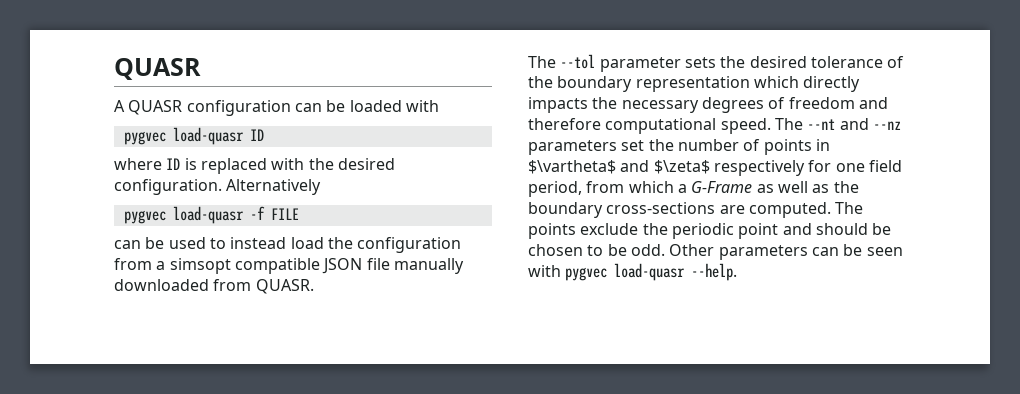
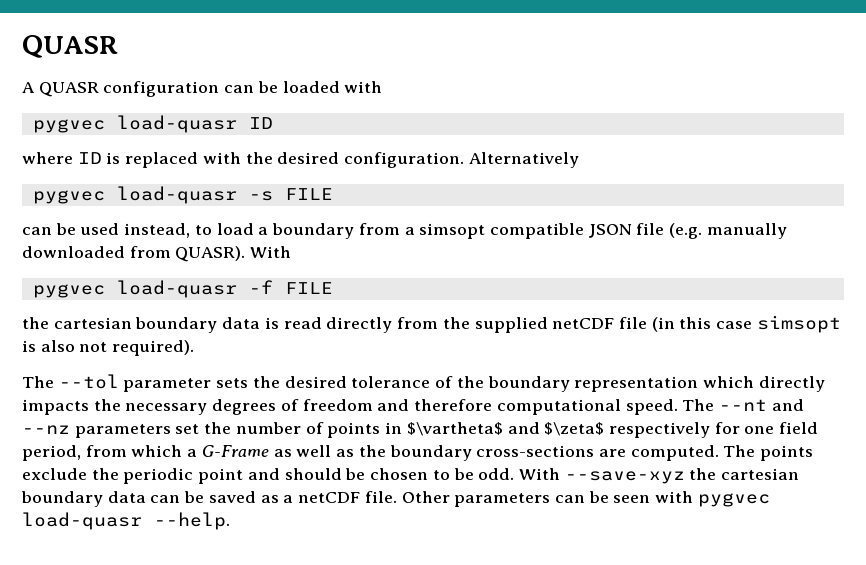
[249,206,265,220] -f -> [248,191,273,201] -s
[209,237,462,253] to instead load the configuration -> [124,223,355,239] instead, to load a boundary
(390, 264) none -> [669,223,703,239] (e.g.
[255,279,314,294] QUASR. -> [175,246,292,262] [32,280,333,298] [22,315,841,333] [22,340,195,356] QUASR). With // pygvec load-quasr -f FILE // the cartesian boundary data is read directly from the supplied netCDF file (in this case simsopt is also not required).
(665, 250) none -> [518,468,800,484] [21,491,397,507] With --save-xyz the cartesian boundary data can be saved as a netCDF file.

